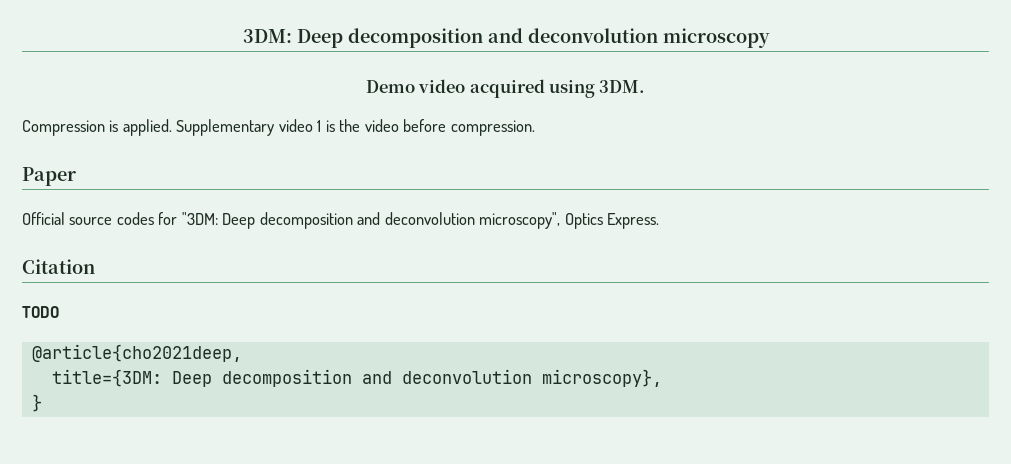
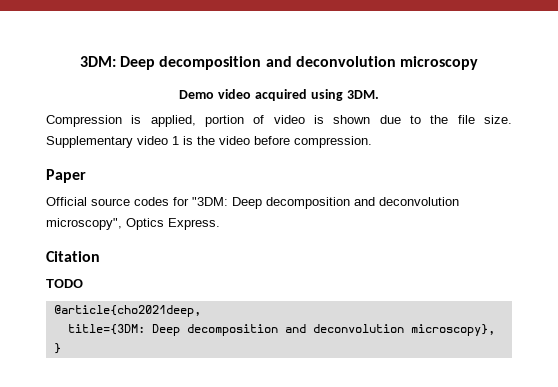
[122,119,172,136] applied. -> [150,115,512,127] applied, portion of video is shown due to the file size.

